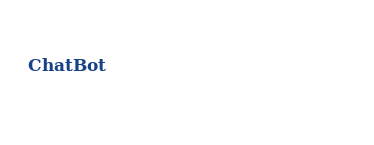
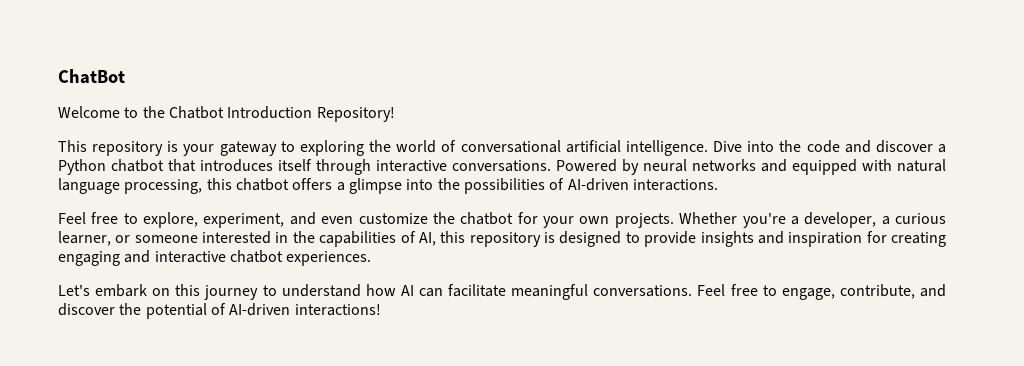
(106, 64) none -> [58,106,395,122] [58,140,946,156] [58,159,946,175] [58,178,718,194] [58,212,946,228] [58,231,946,247] [58,250,372,266] [58,284,946,300] [58,303,381,319] // Welcome to the Chatbot Introduction Repository! // This repository is your gateway to exploring the world of conversational artificial intelligence. Dive into the code and discover a Python chatbot that introduces itself through interactive conversations. Powered by neural networks and equipped with natural language processing, this chatbot offers a glimpse into the possibilities of AI-driven interactions. // Feel free to explore, experiment, and even customize the chatbot for your own projects. Whether you're a developer, a curious learner, or someone interested in the capabilities of AI, this repository is designed to provide insights and inspiration for creating engaging and interactive chatbot experiences. // Let's embark on this journey to understand how AI can facilitate meaningful conversations. Feel free to engage, contribute, and discover the potential of AI-driven interactions!

